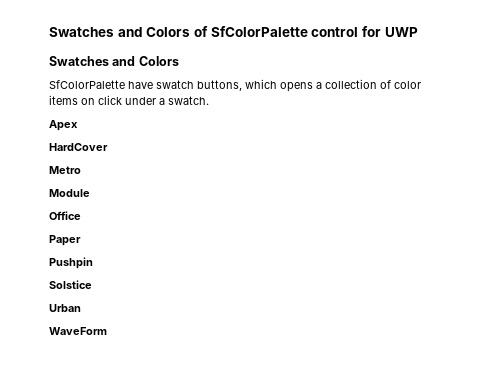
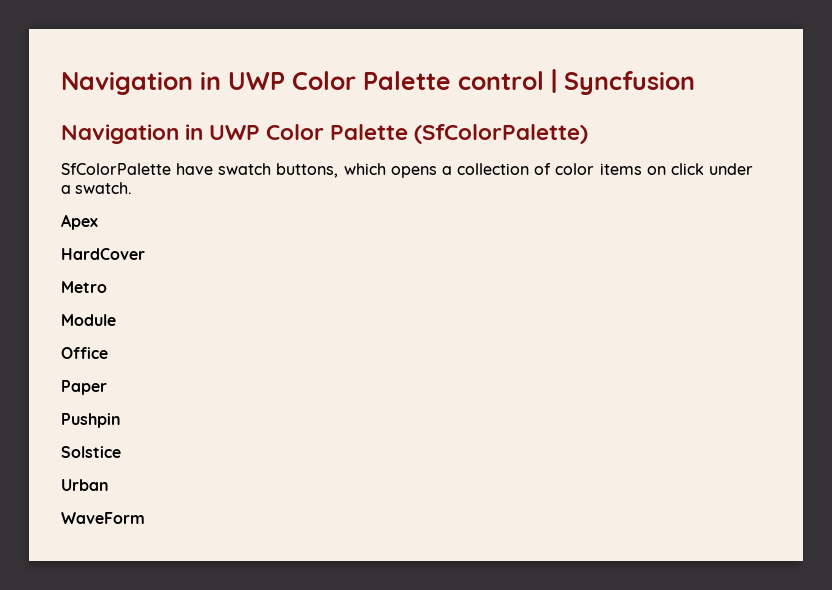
[49,26,418,37] [49,56,179,66] Swatches and Colors of SfColorPalette control for UWP // Swatches and Colors -> [61,69,695,95] [61,124,589,144] Navigation in UWP Color Palette control | Syncfusion // Navigation in UWP Color Palette (SfColorPalette)

